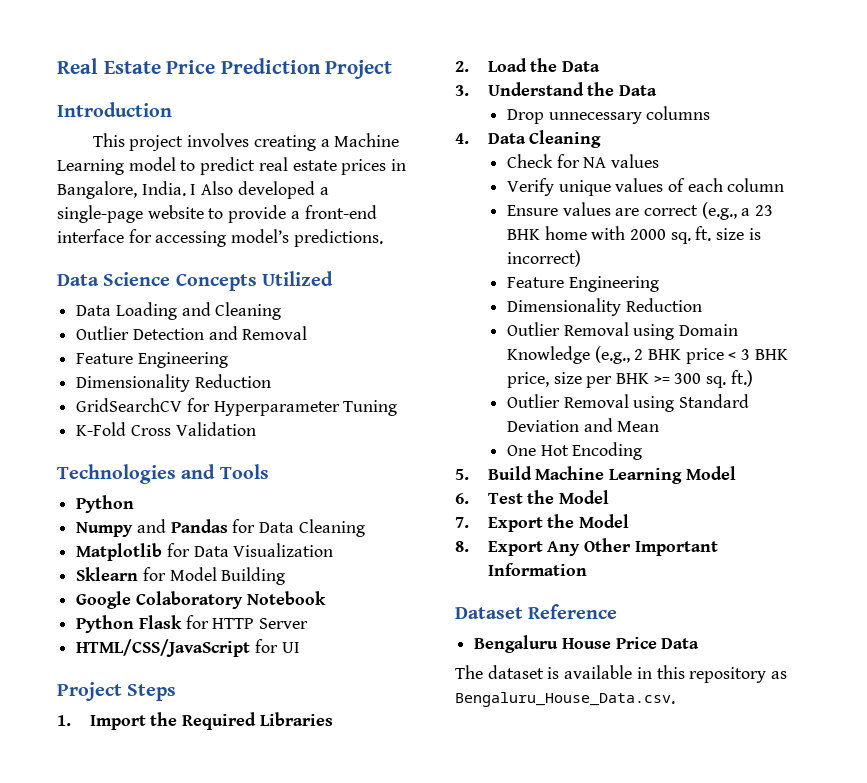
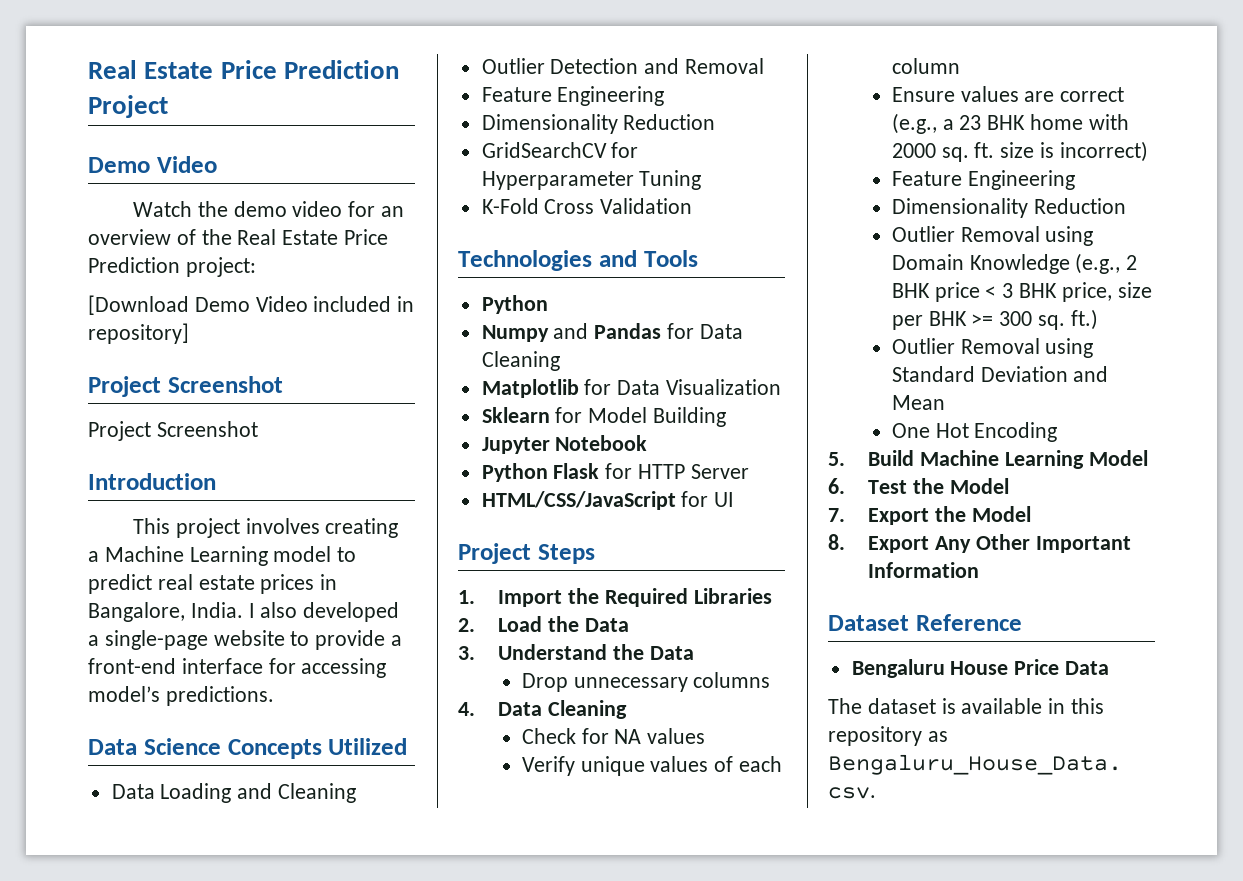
(393, 69) none -> [88,156,217,173] [132,201,405,217] [88,229,389,245] [88,257,256,277] [88,295,415,315] [88,323,189,344] [88,376,283,397] [88,421,258,441] // Demo Video // Watch the demo video for an overview of the Real Estate Price Prediction project: // [Download Demo Video included in repository] // Project Screenshot // Project Screenshot
[201,181,234,195] Also -> [260,602,298,618] also
[76,591,243,609] Google Colaboratory -> [481,437,550,454] Jupyter

